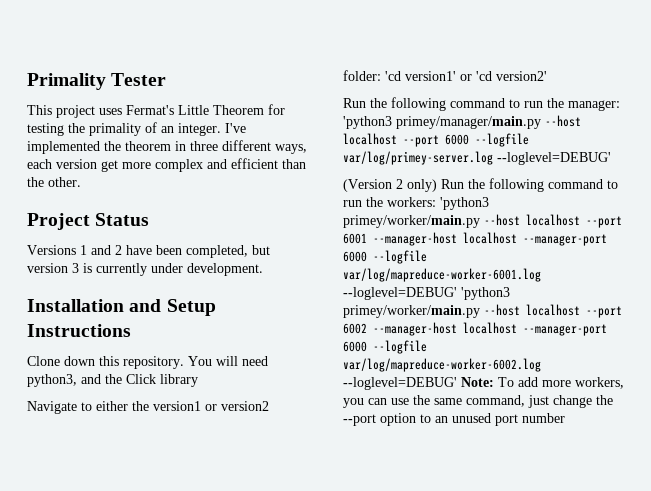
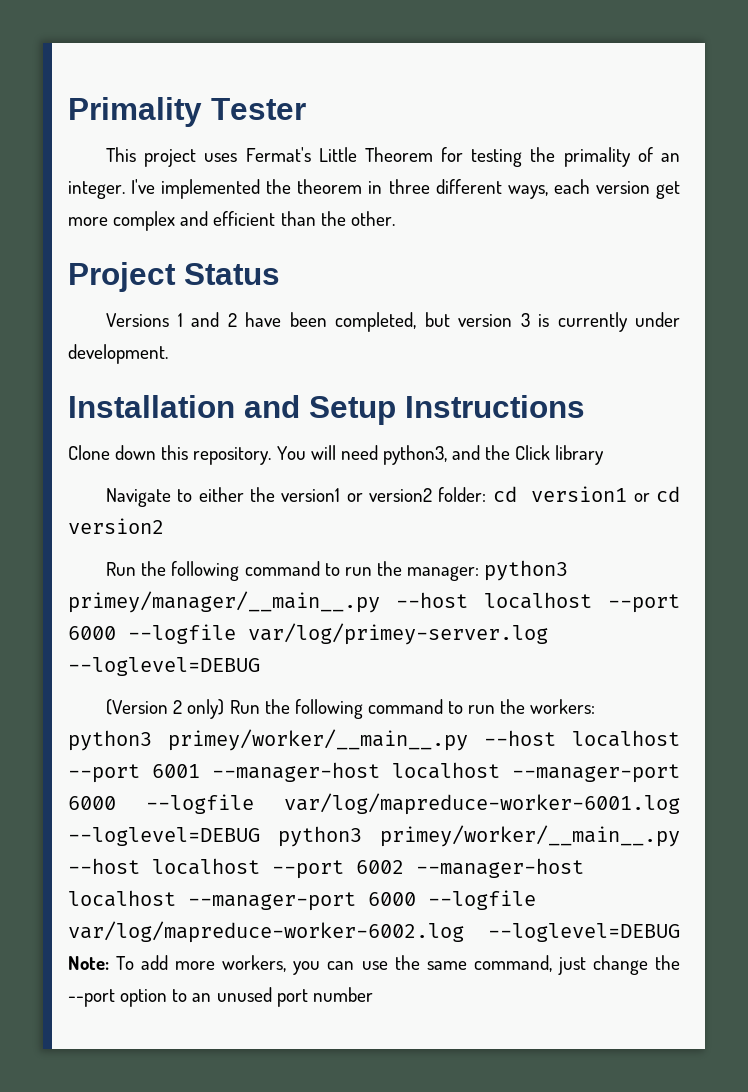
[385,71,547,81] 'cd version1' or 'cd version2' -> [492,486,680,502] [68,518,164,534] cd version1 or cd version2
[343,116,541,129] 'python3 primey/manager/main.py -> [484,560,569,581] [68,591,380,613] python3 primey/manager/__main__.py
[497,152,611,165] --loglevel=DEBUG' -> [68,657,260,676] --loglevel=DEBUG
[440,197,489,210] [343,215,480,228] 'python3 primey/worker/main.py -> [68,729,468,751] python3 primey/worker/__main__.py
[343,287,510,300] [343,305,480,318] --loglevel=DEBUG' 'python3 primey/worker/main.py -> [68,825,680,847] --loglevel=DEBUG python3 primey/worker/__main__.py
[343,377,457,390] --loglevel=DEBUG' -> [488,923,680,942] --loglevel=DEBUG

